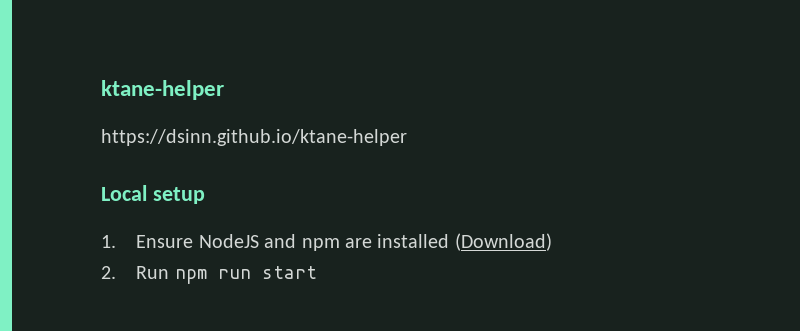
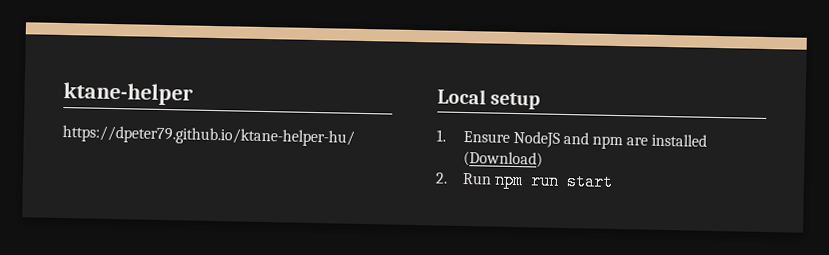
[101,129,407,146] https://dsinn.github.io/ktane-helper -> [62,125,355,147] https://dpeter79.github.io/ktane-helper-hu/

